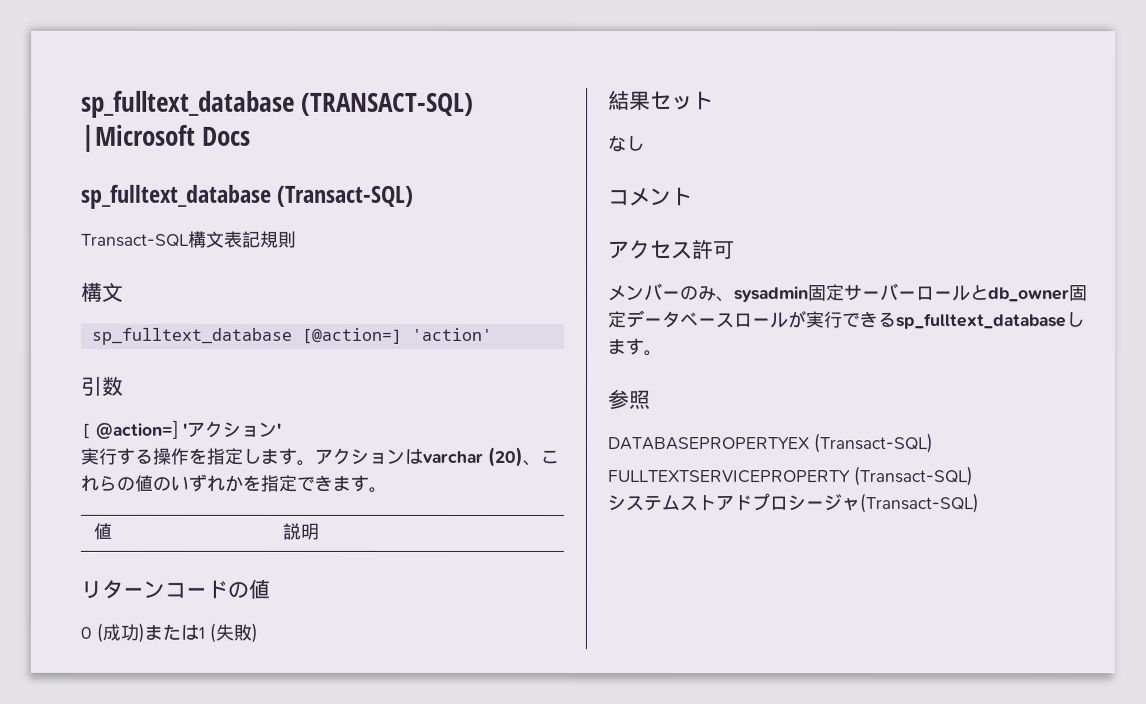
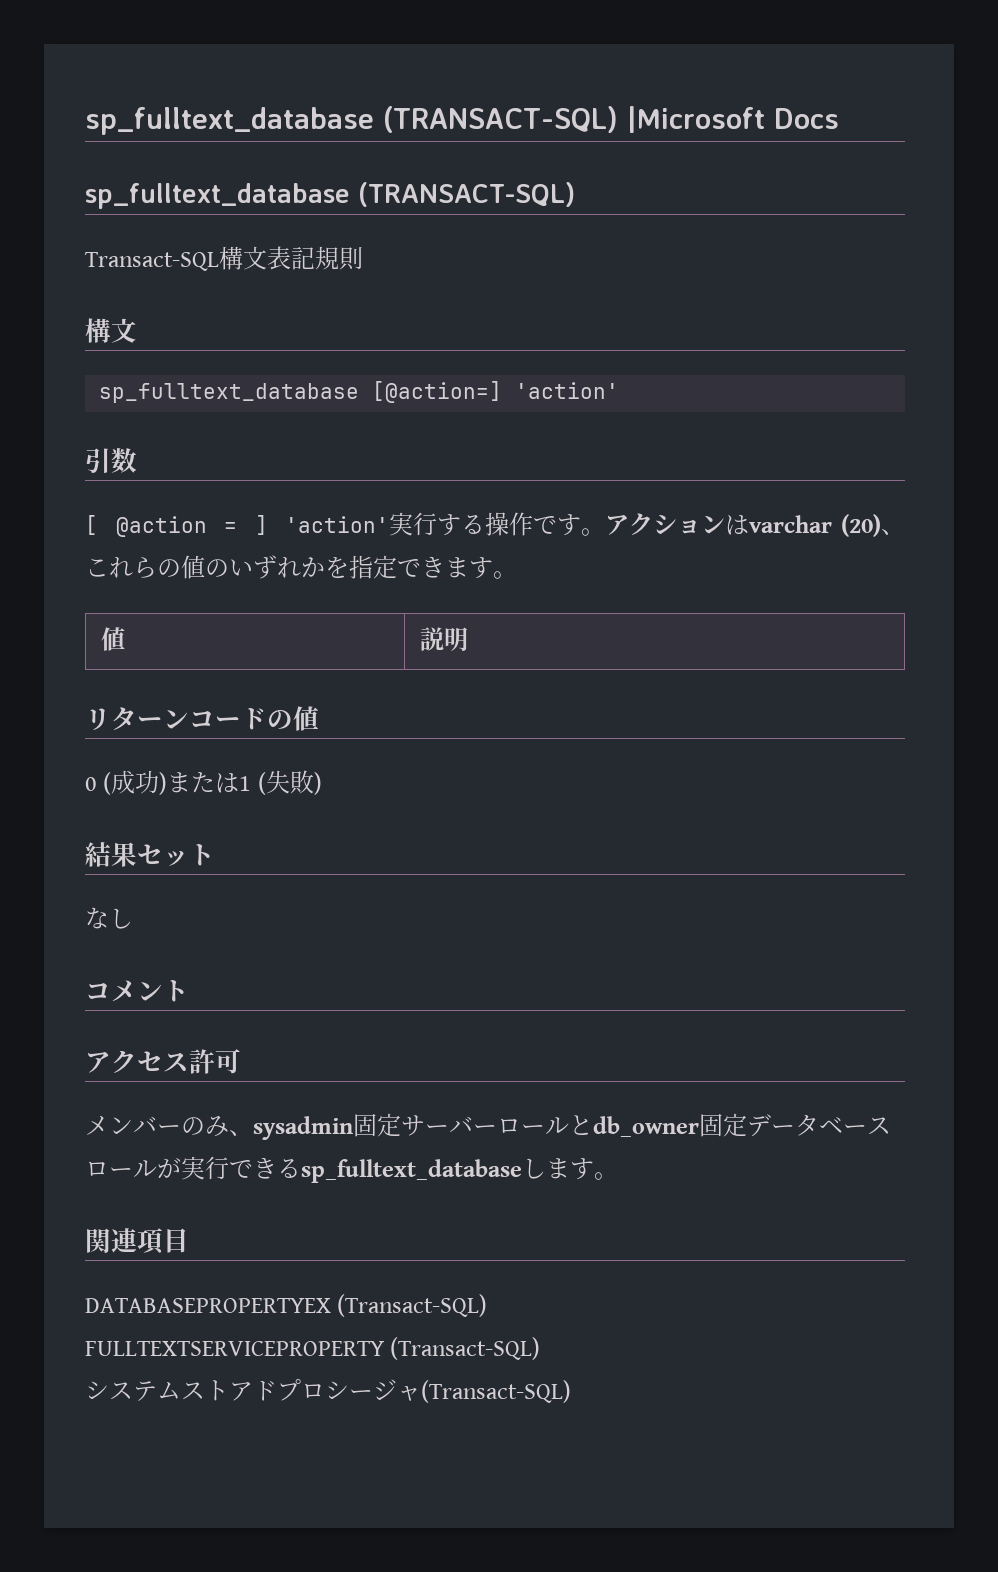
[277,185,415,207] (Transact-SQL) -> [358,182,575,207] (TRANSACT-SQL)
[95,420,281,439] @action=] 'アクション' // -> [115,515,390,537] @action = ] 'action'
[188,447,279,465] を指定しま -> [533,516,558,534] で
[607,389,650,410] 参照 -> [85,1228,189,1254] 関連項目

